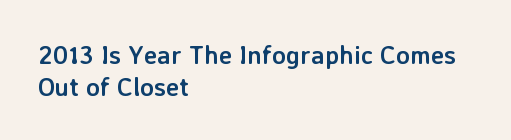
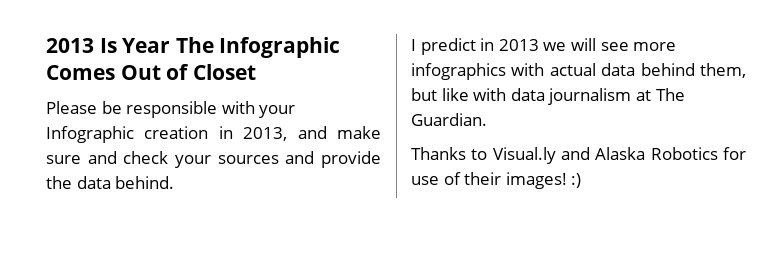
(189, 86) none -> [46,101,296,118] [46,126,381,143] [46,151,381,168] [46,176,175,189] [411,38,677,55] [411,63,746,80] [411,88,685,105] [411,113,487,126] [411,147,746,164] [411,172,582,189] // Please be responsible with your Infographic creation in 2013, and make sure and check your sources and provide the data behind. // I predict in 2013 we will see more infographics with actual data behind them, but like with data journalism at The Guardian. // Thanks to Visual.ly and Alaska Robotics for use of their images! :)

